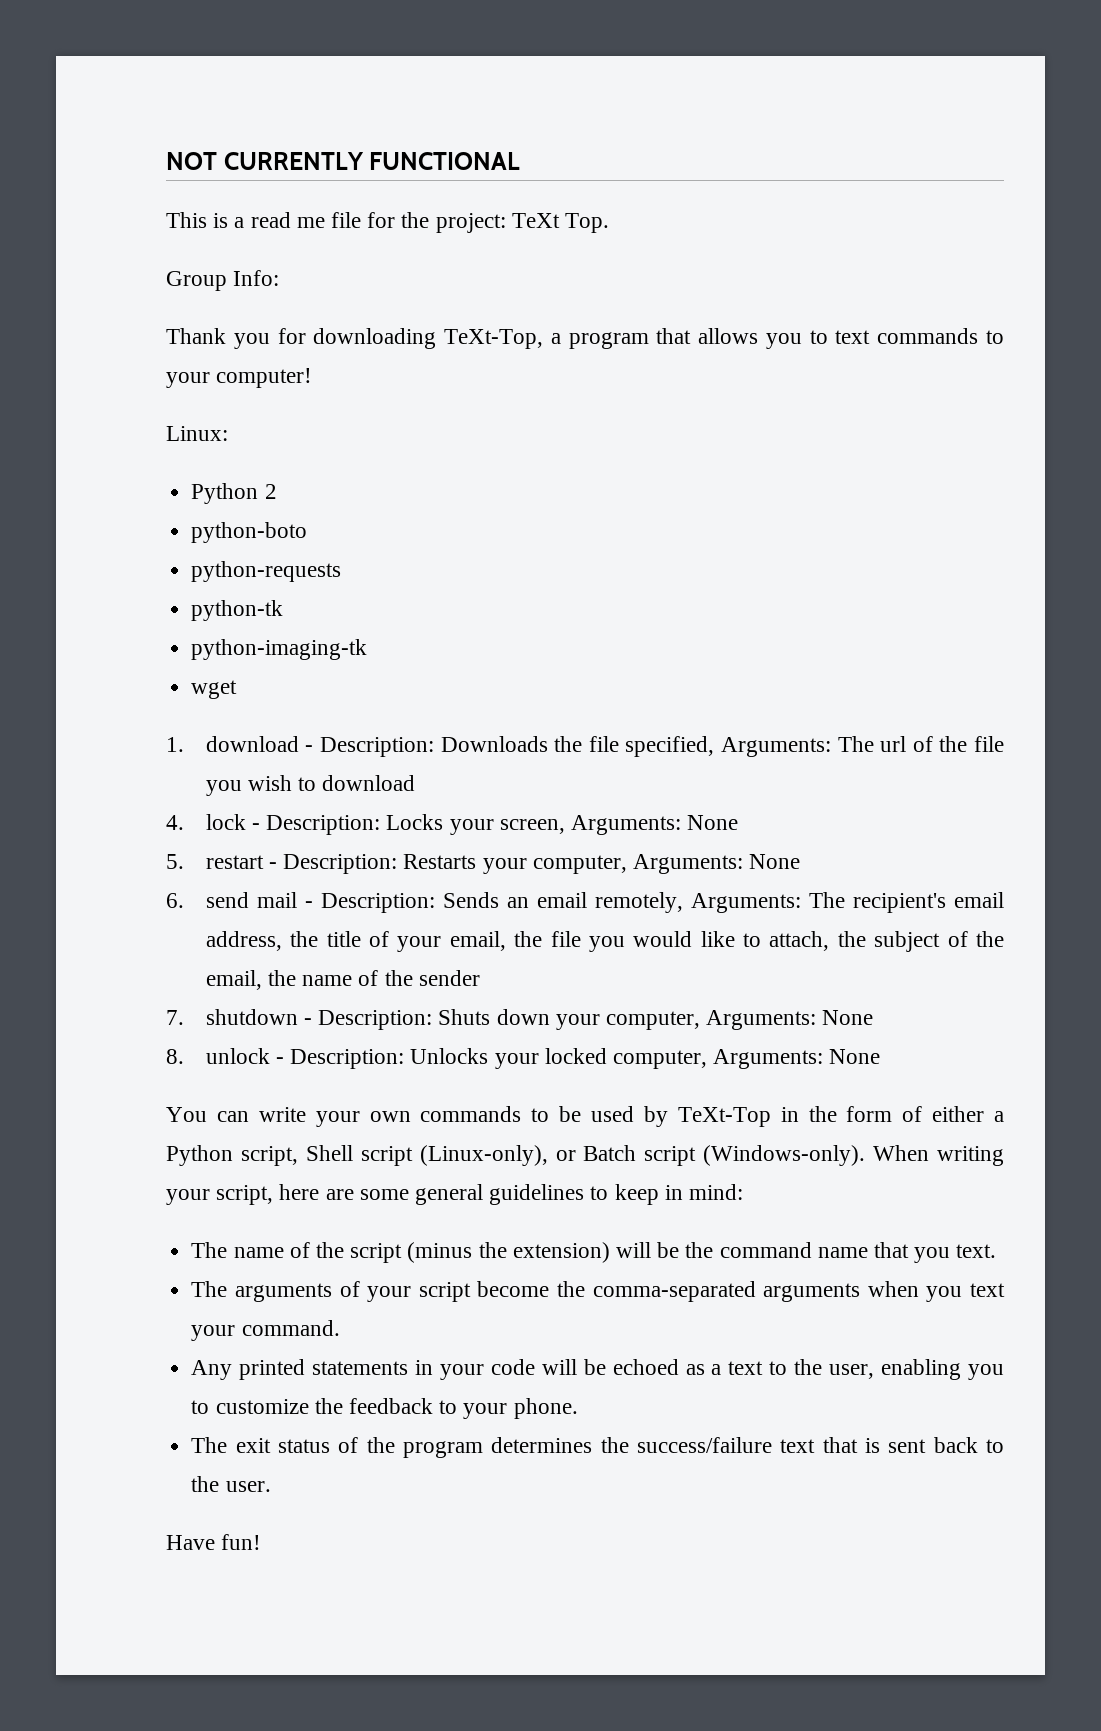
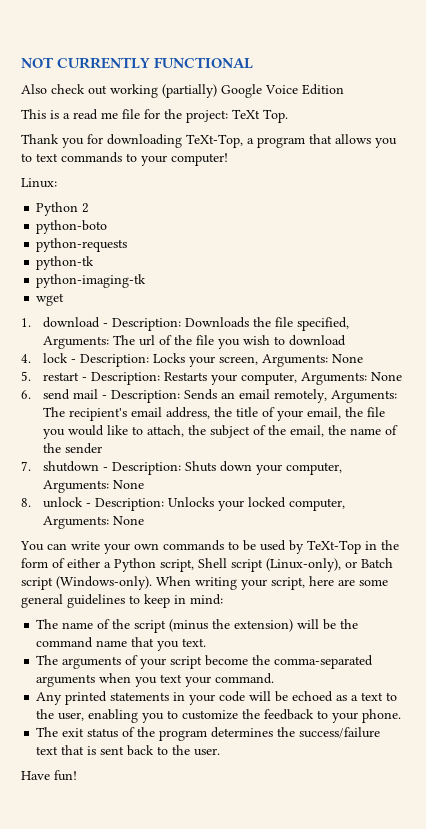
(521, 161) none -> [21,84,344,98] // Also check out working (partially) Google Voice Edition
[166,270,280,291] // Group Info: -> (288, 116) none

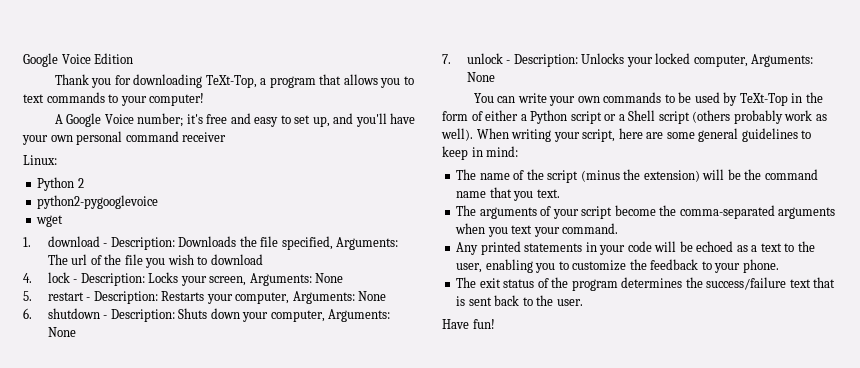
[21,57,254,69] [21,84,344,98] [21,109,288,123] NOT CURRENTLY FUNCTIONAL // Also check out working (partially) Google Voice Edition // This is a read me file for the project: TeXt Top. -> [23,53,134,67] Google Voice Edition
(228, 159) none -> [54,113,416,127] [22,131,227,145] // A Google Voice number; it's free and easy to set up, and you'll have your own personal command receiver
[36,220,108,234] [36,238,128,252] [36,256,95,270] [36,274,147,288] python-boto // python-requests // python-tk // python-imaging-tk -> [37,195,159,209] python2-pygooglevoice
[43,389,398,403] [43,407,386,421] [43,425,399,439] [43,443,103,454] [21,461,31,471] send mail - Description: Sends an email remotely, Arguments: The recipient's email address, the title of your email, the file you would like to attach, the subject of the email, the name of the sender // 7. -> (32, 313) none
[21,498,31,507] 8. -> [442,54,451,64] 7.
[160,558,393,572] [21,576,152,590] script, Shell script (Linux-only), or Batch script (Windows-only). -> [570,110,827,124] [441,128,473,141] script or a Shell script (others probably work as well).

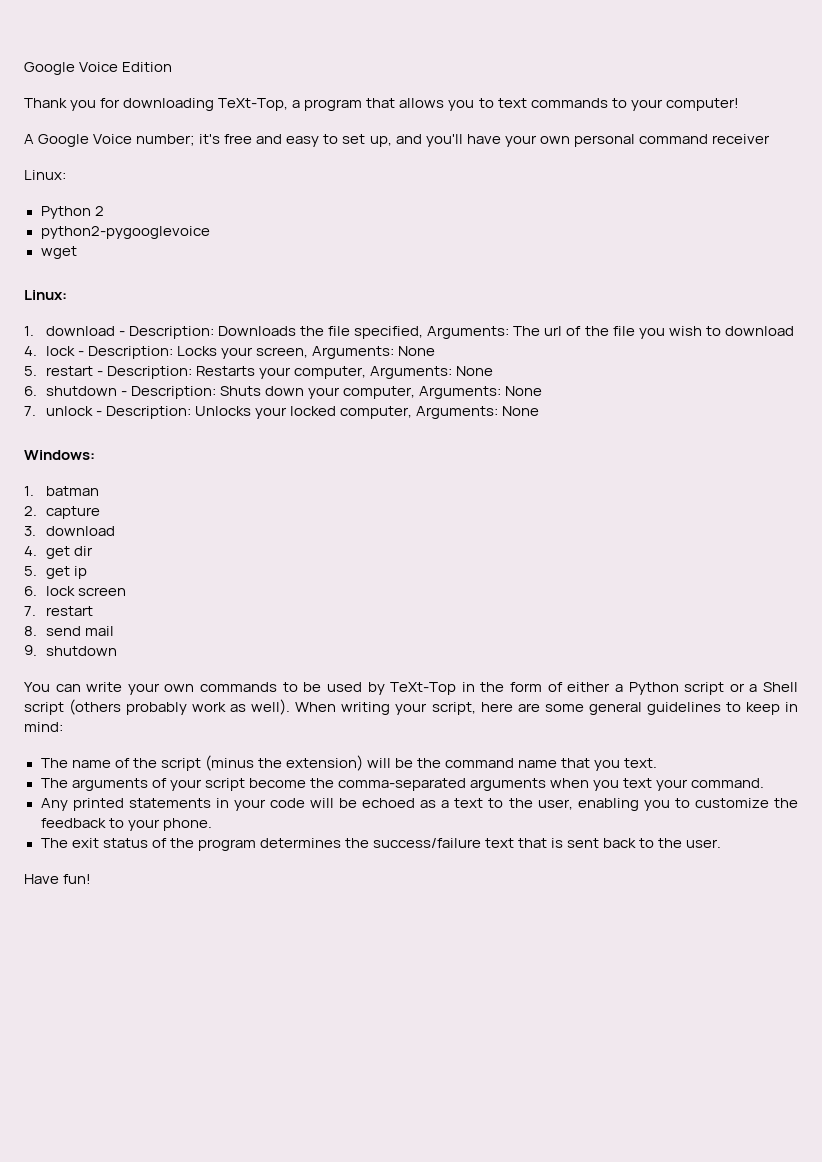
(64, 221) none -> [24,290,67,300] // Linux:
(495, 77) none -> [24,450,95,460] [24,486,99,496] [24,506,100,519] [24,526,115,536] [24,546,94,559] [24,566,88,579] [24,586,127,596] [24,606,93,616] [24,626,115,636] [24,645,117,656] // Windows: // 1. batman // 2. capture // 3. download // 4. get dir // 5. get ip // 6. lock screen // 7. restart // 8. send mail // 9. shutdown

